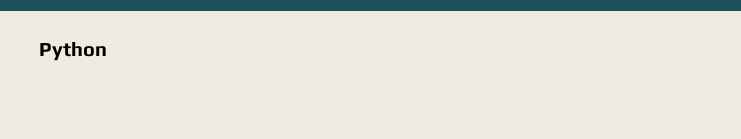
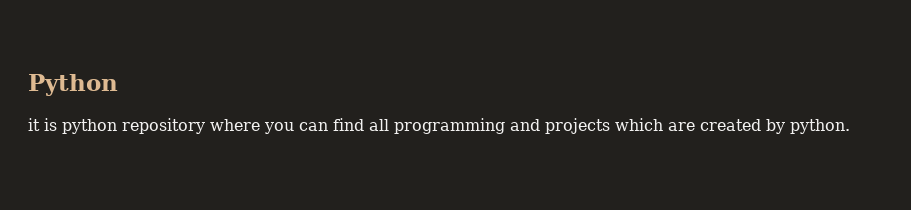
(107, 51) none -> [28,118,850,134] // it is python repository where you can find all programming and projects which are created by python.

